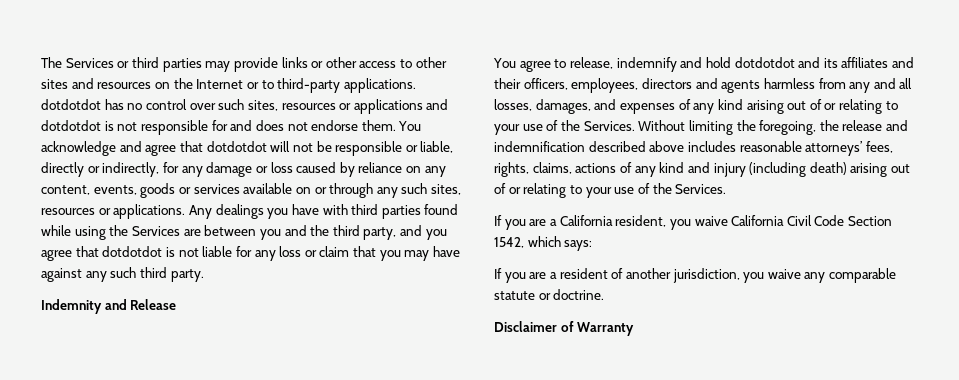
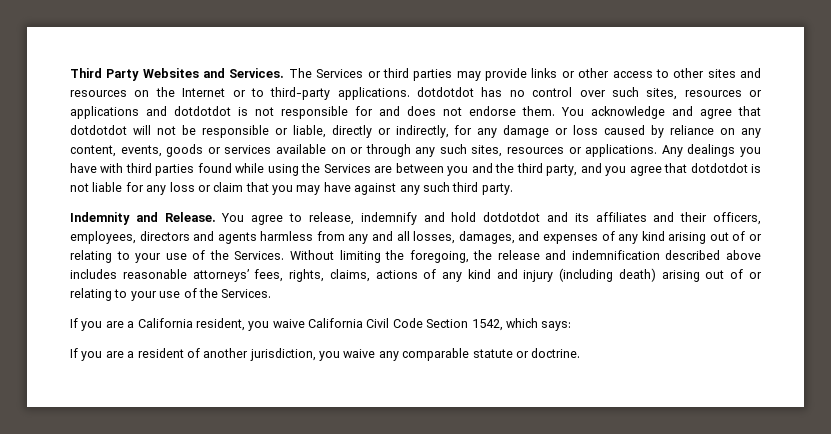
(41, 62) none -> [70,68,285,81] Third Party Websites and Services.
[130,299,177,310] Release // -> [164,212,216,222] Release.
[494,321,635,336] // Disclaimer of Warranty -> (581, 353) none

